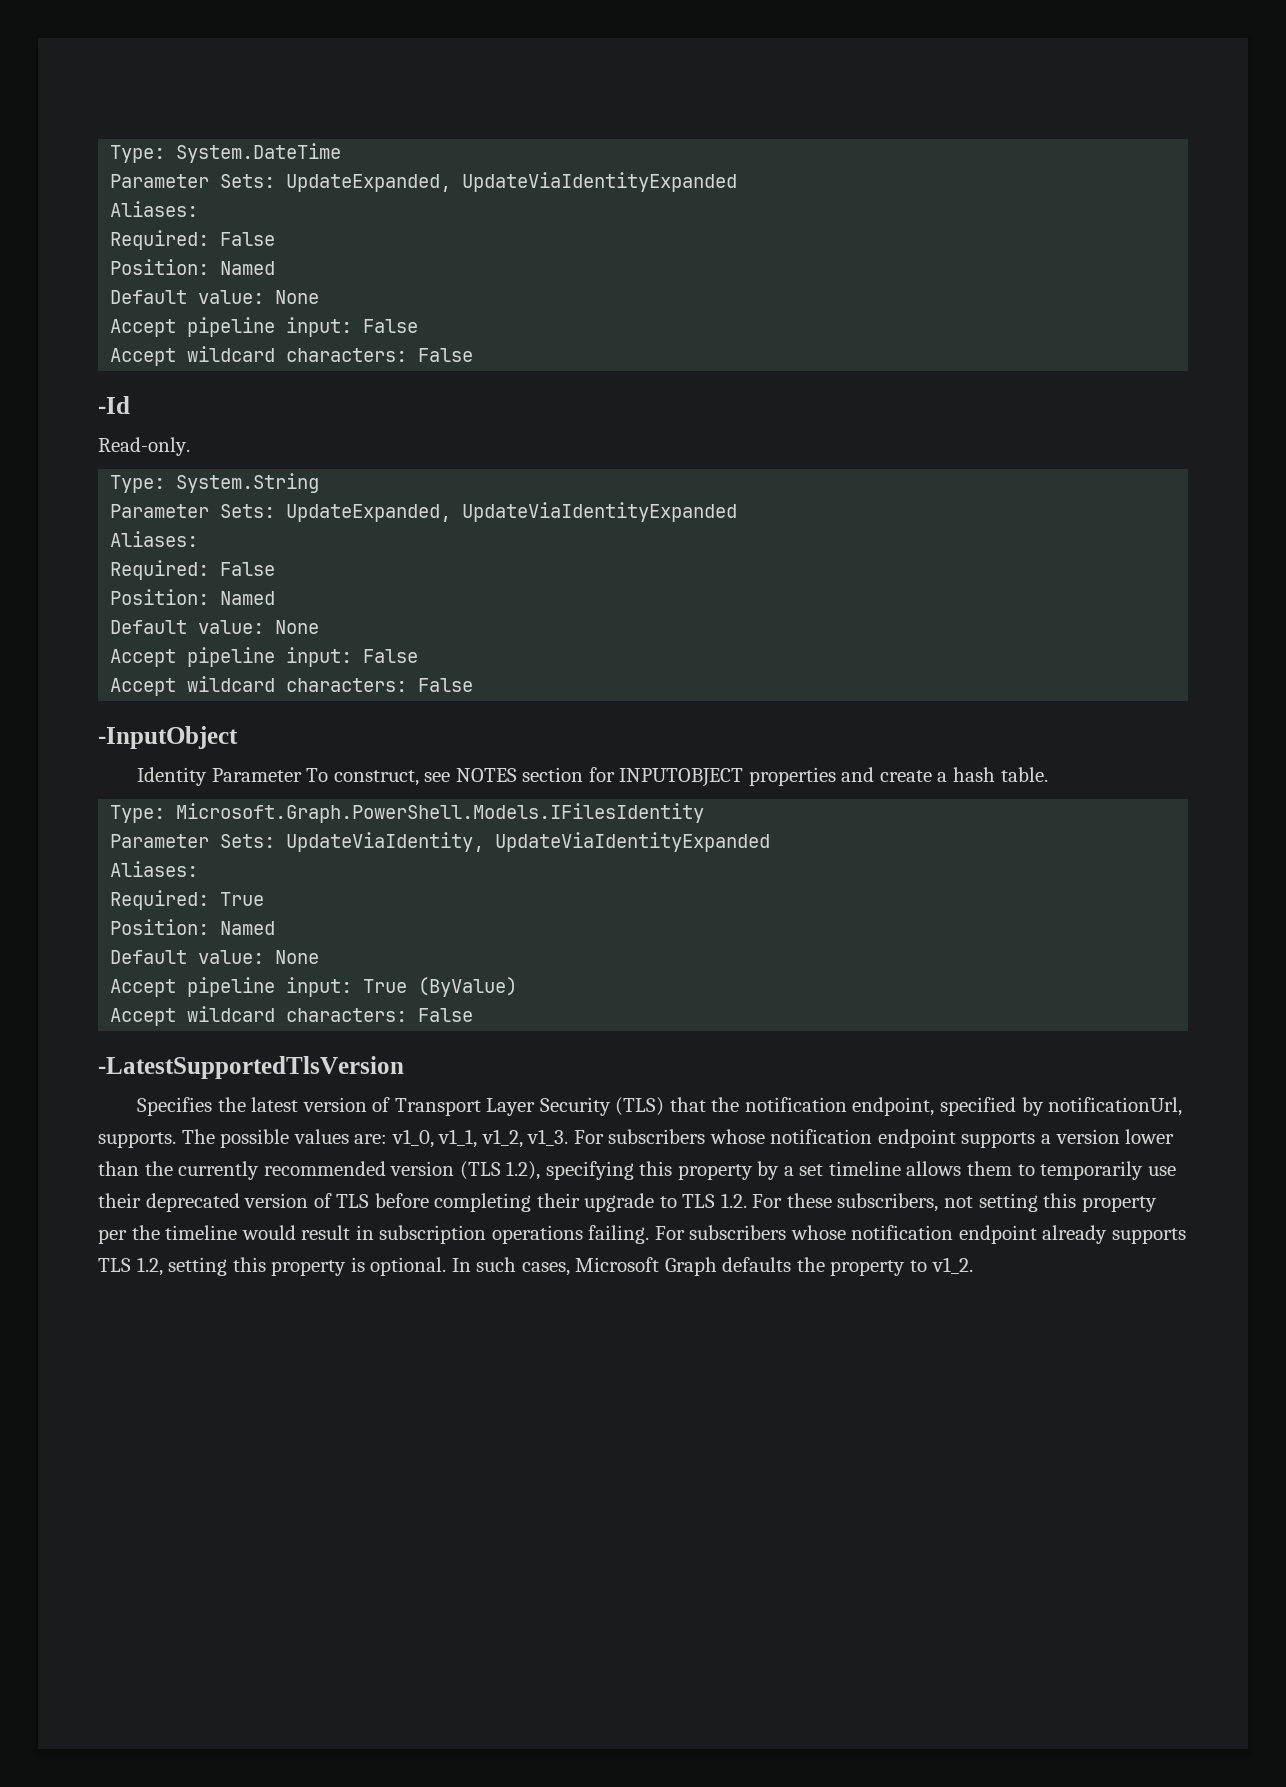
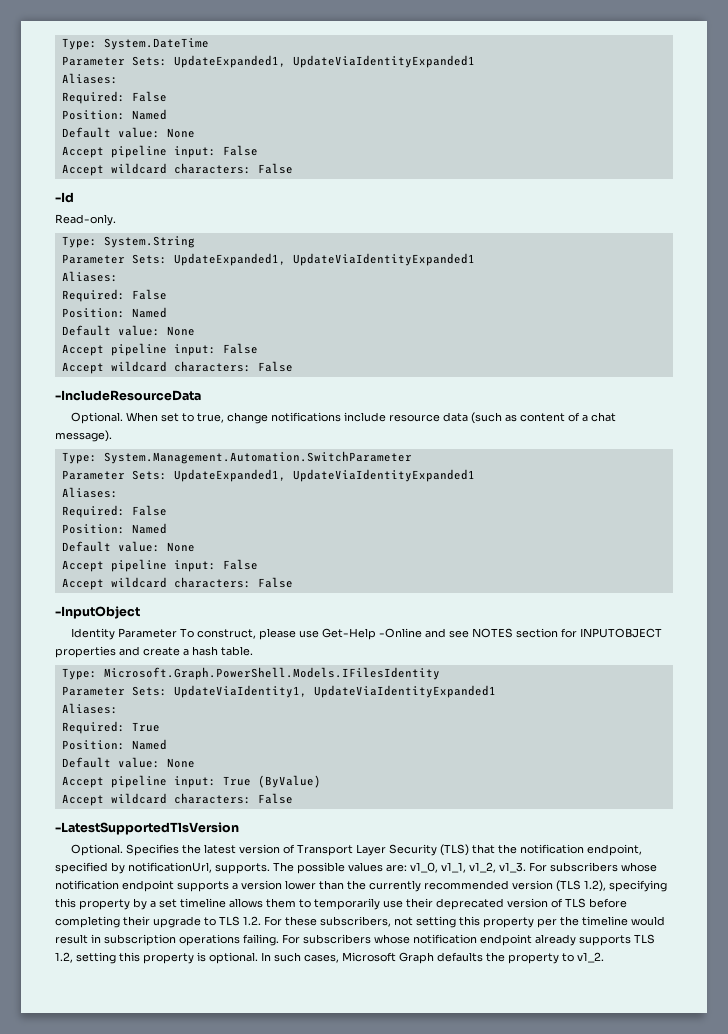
[286,172,738,192] UpdateExpanded, UpdateViaIdentityExpanded -> [173,55,475,68] UpdateExpanded1, UpdateViaIdentityExpanded1
[286,502,738,522] UpdateExpanded, UpdateViaIdentityExpanded -> [173,253,475,266] [61,271,118,282] [61,289,167,302] [61,307,167,318] [61,325,195,336] [61,343,258,356] [61,361,293,374] [55,390,201,401] [71,412,617,424] [55,430,112,442] [61,451,412,464] [61,469,475,482] UpdateExpanded1, UpdateViaIdentityExpanded1 // Aliases: // Required: False // Position: Named // Default value: None // Accept pipeline input: False // Accept wildcard characters: False // -IncludeResourceData // Optional. When set to true, change notifications include resource data (such as content of a chat message). // Type: System.Management.Automation.SwitchParameter // Parameter Sets: UpdateExpanded1, UpdateViaIdentityExpanded1
(419, 778) none -> [259,628,447,640] please use Get-Help -Online and
[286,832,771,852] UpdateViaIdentity, UpdateViaIdentityExpanded -> [173,685,496,698] UpdateViaIdentity1, UpdateViaIdentityExpanded1
(404, 1067) none -> [71,844,124,856] Optional.

